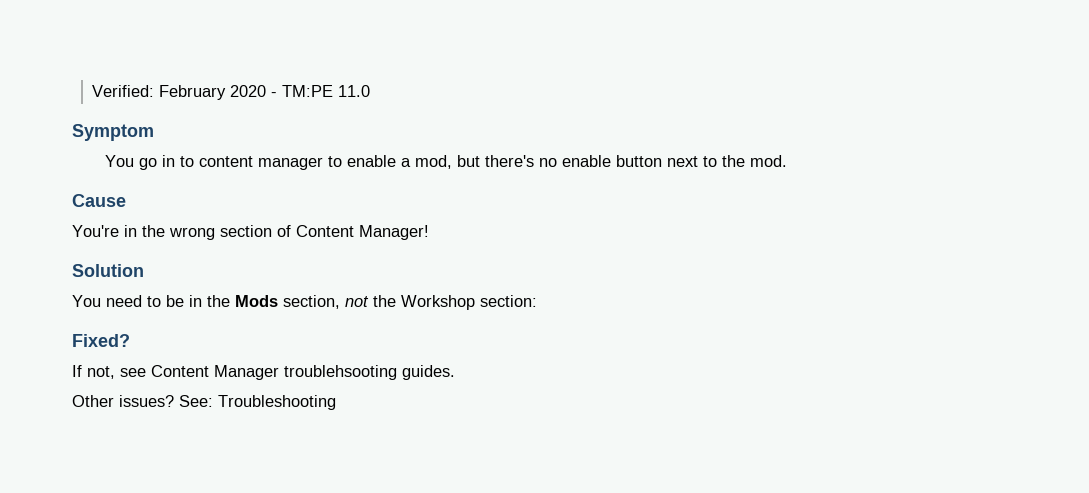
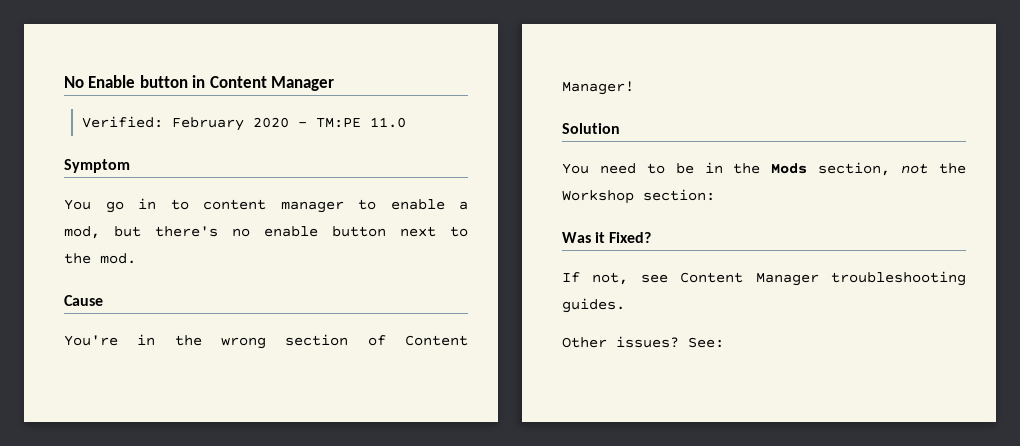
(92, 91) none -> [64,75,335,91] No Enable button in Content Manager //
(537, 301) none -> [562,232,606,243] Was it
[284,365,397,380] troublehsooting -> [831,271,966,286] troubleshooting
[218,395,336,410] Troubleshooting -> (724, 342) none

